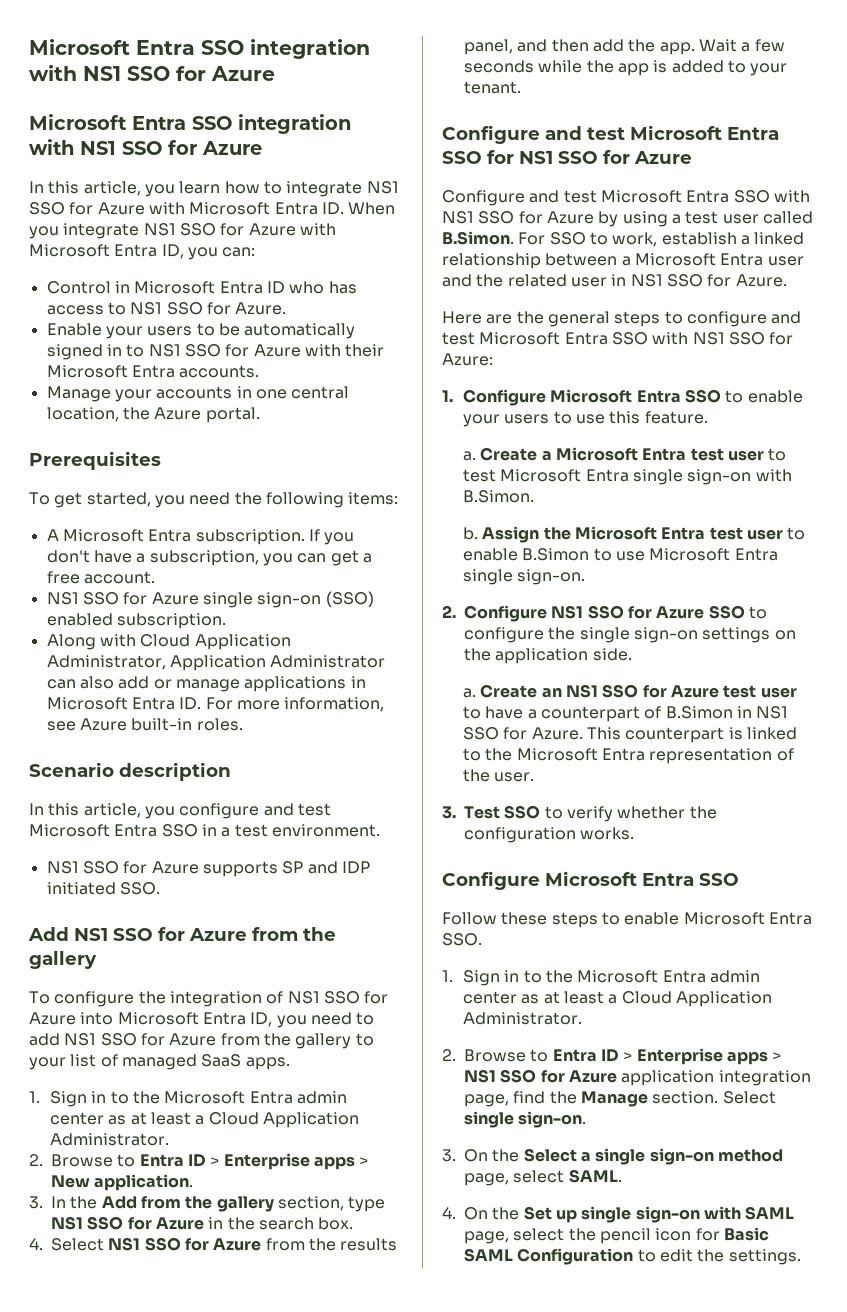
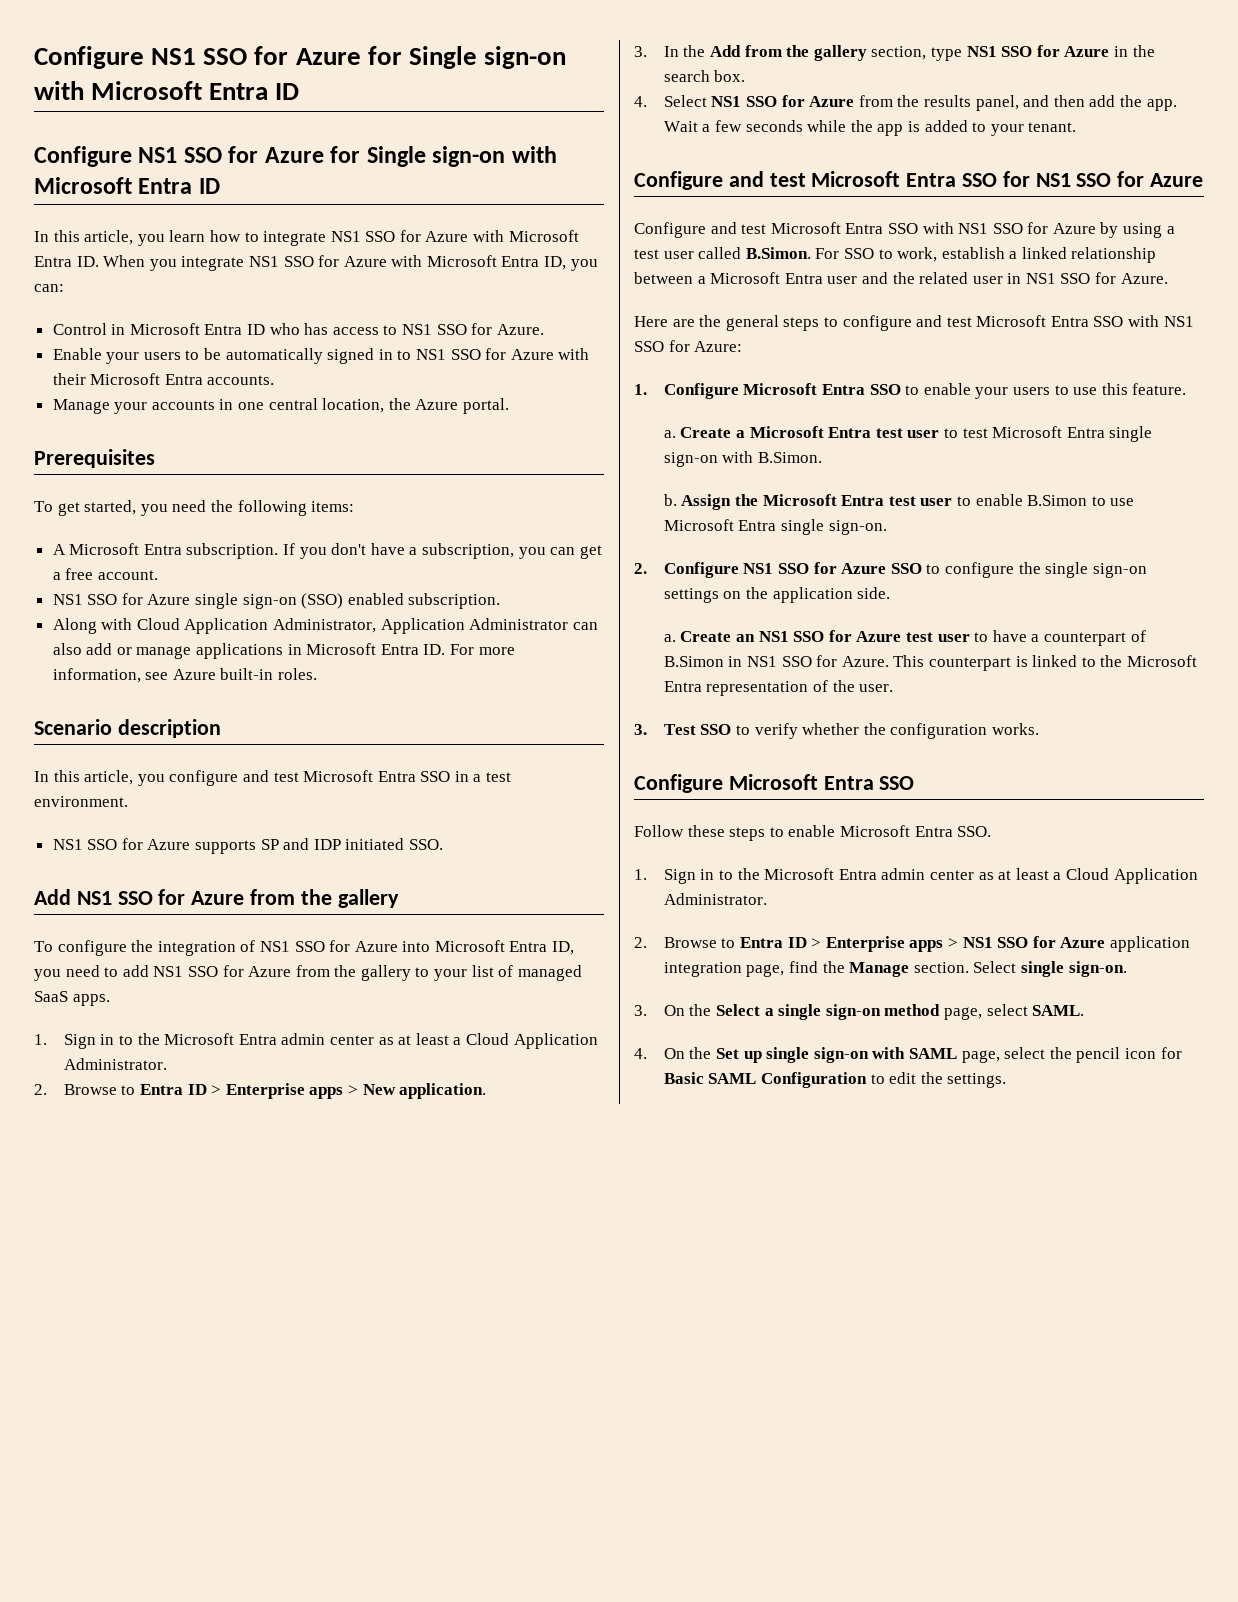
[29,39,370,59] [29,65,275,81] [29,114,351,134] [29,139,262,155] Microsoft Entra SSO integration with NS1 SSO for Azure // Microsoft Entra SSO integration with NS1 SSO for Azure -> [34,46,567,69] [34,81,300,100] [34,146,557,167] [34,177,220,194] Configure NS1 SSO for Azure for Single sign-on with Microsoft Entra ID // Configure NS1 SSO for Azure for Single sign-on with Microsoft Entra ID

